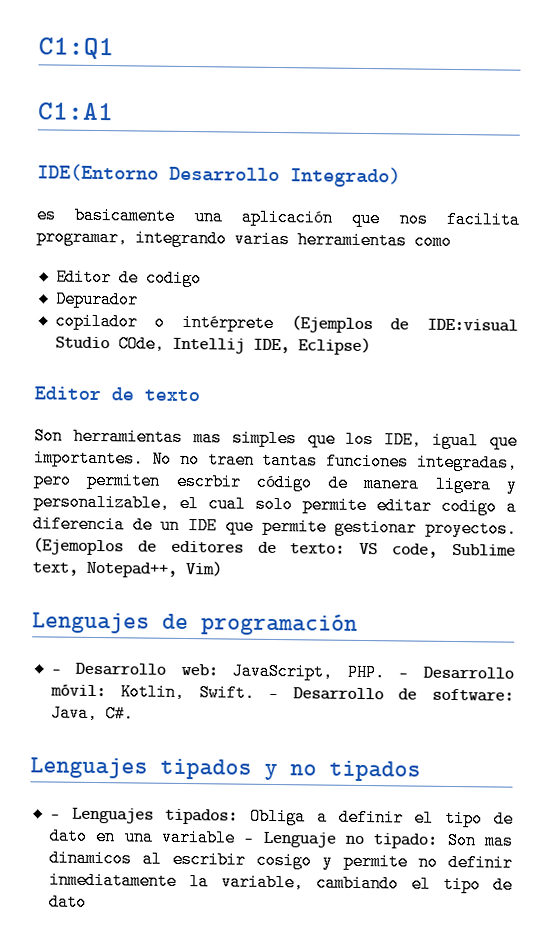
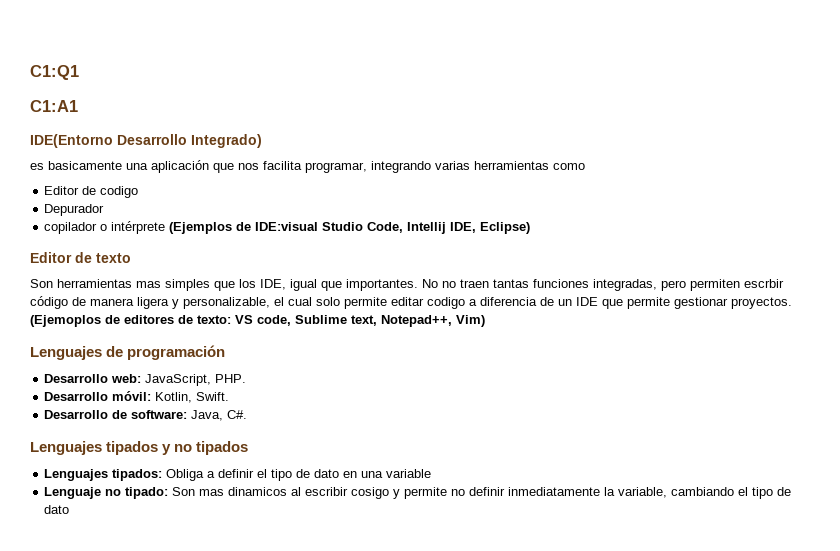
[117,335,165,353] COde, -> [367,222,404,233] Code,
[50,669,61,674] - -> (226, 352) none
[398,673,409,678] - -> (247, 378) //
[268,693,279,699] - -> (230, 396) //
[49,814,60,819] - -> (249, 448) none
[243,838,254,843] - -> (432, 473) //

